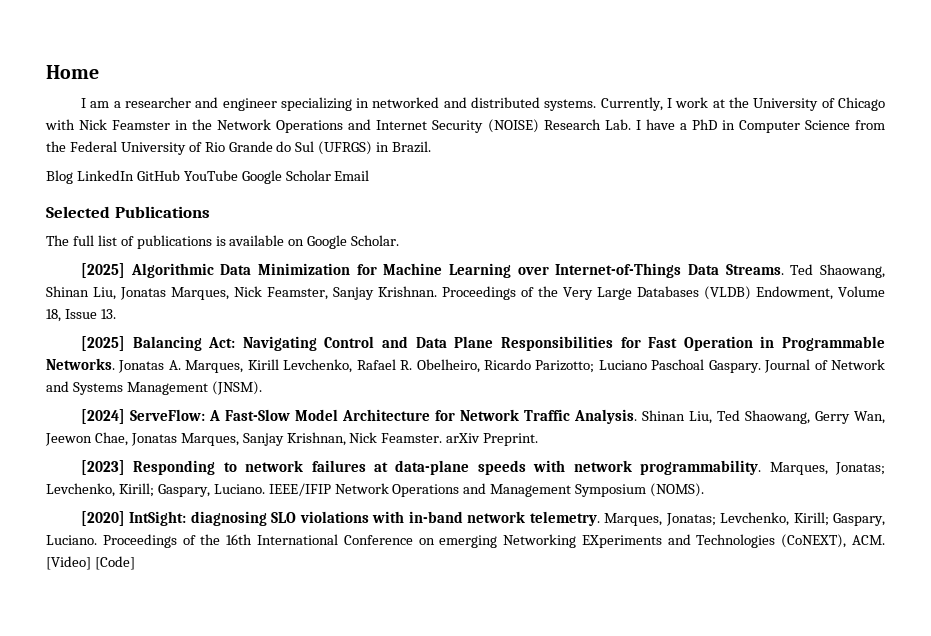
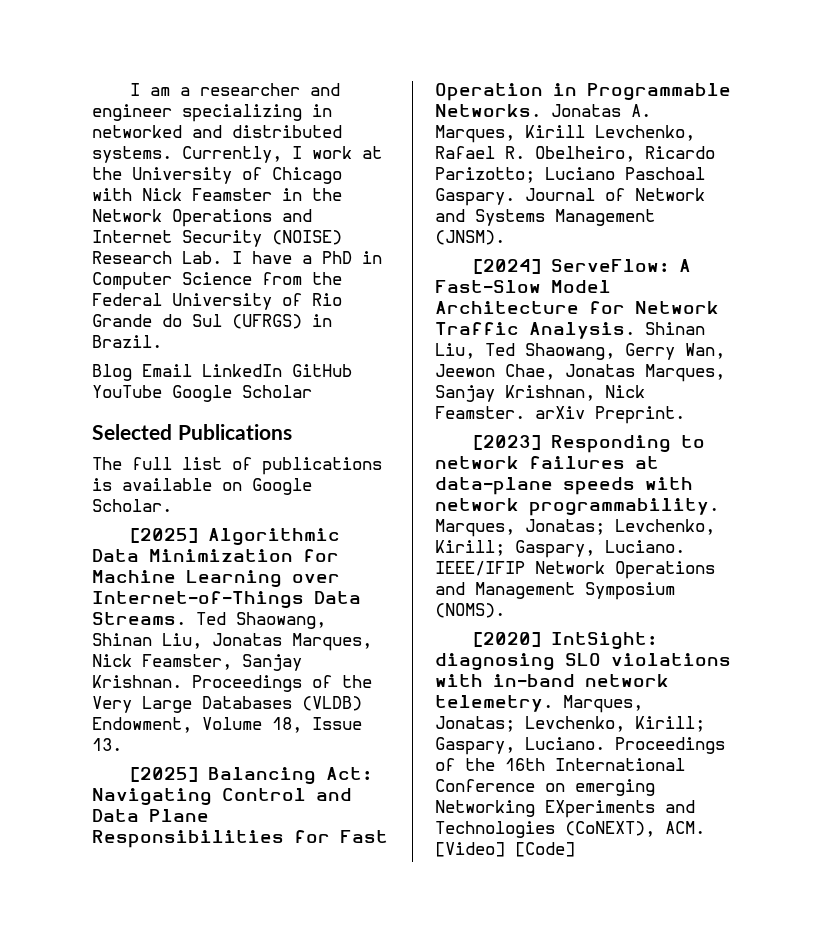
[46,65,99,79] Home // -> (129, 89) none
(73, 177) none -> [142,364,192,377] Email
[334,170,370,181] Email -> (312, 391) none

